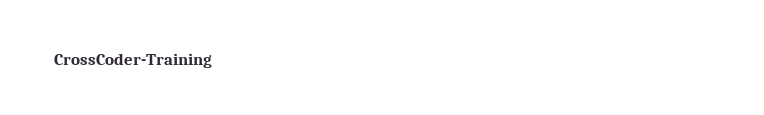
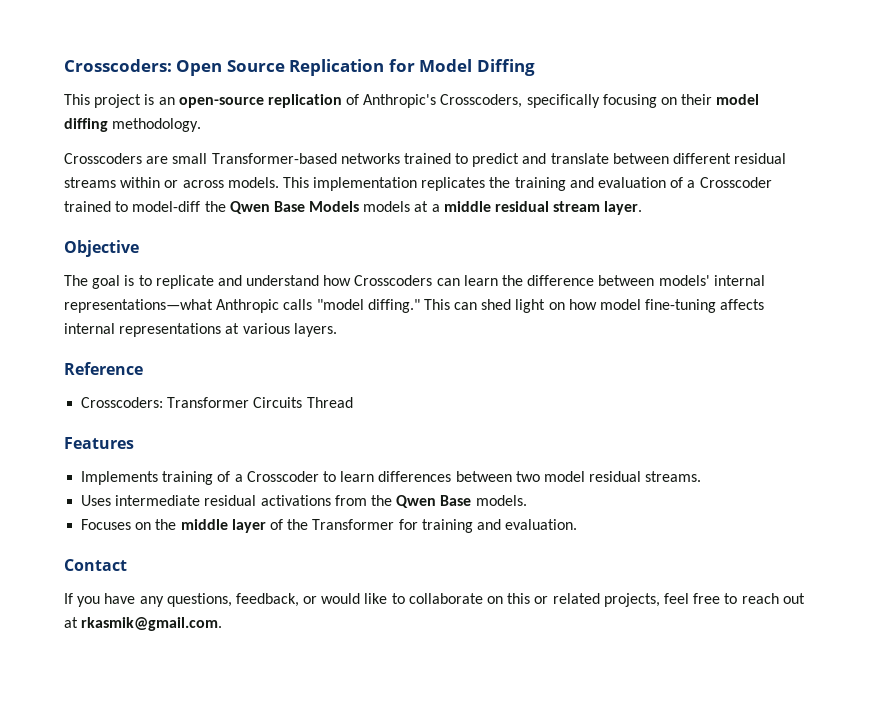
[54,53,212,68] CrossCoder-Training -> [64,59,535,76] [64,94,760,108] [64,118,202,132] [64,153,787,167] [64,177,772,191] [64,201,643,215] [64,240,139,257] [64,275,765,289] [64,299,765,313] [64,323,337,337] [64,362,143,375] [81,397,353,408] [64,437,134,449] [81,471,702,485] [81,495,527,508] [81,519,578,533] [64,559,127,571] [64,593,805,607] [64,617,223,631] Crosscoders: Open Source Replication for Model Diffing // This project is an open-source replication of Anthropic's Crosscoders, specifically focusing on their model diffing methodology. // Crosscoders are small Transformer-based networks trained to predict and translate between different residual streams within or across models. This implementation replicates the training and evaluation of a Crosscoder trained to model-diff the Qwen Base Models models at a middle residual stream layer. // Objective // The goal is to replicate and understand how Crosscoders can learn the difference between models' internal representations—what Anthropic calls "model diffing." This can shed light on how model fine-tuning affects internal representations at various layers. // Reference // Crosscoders: Transformer Circuits Thread // Features // Implements training of a Crosscoder to learn differences between two model residual streams. // Uses intermediate residual activations from the Qwen Base models. // Focuses on the middle layer of the Transformer for training and evaluation. // Contact // If you have any questions, feedback, or would like to collaborate on this or related projects, feel free to reach out at rkasmik@gmail.com.

